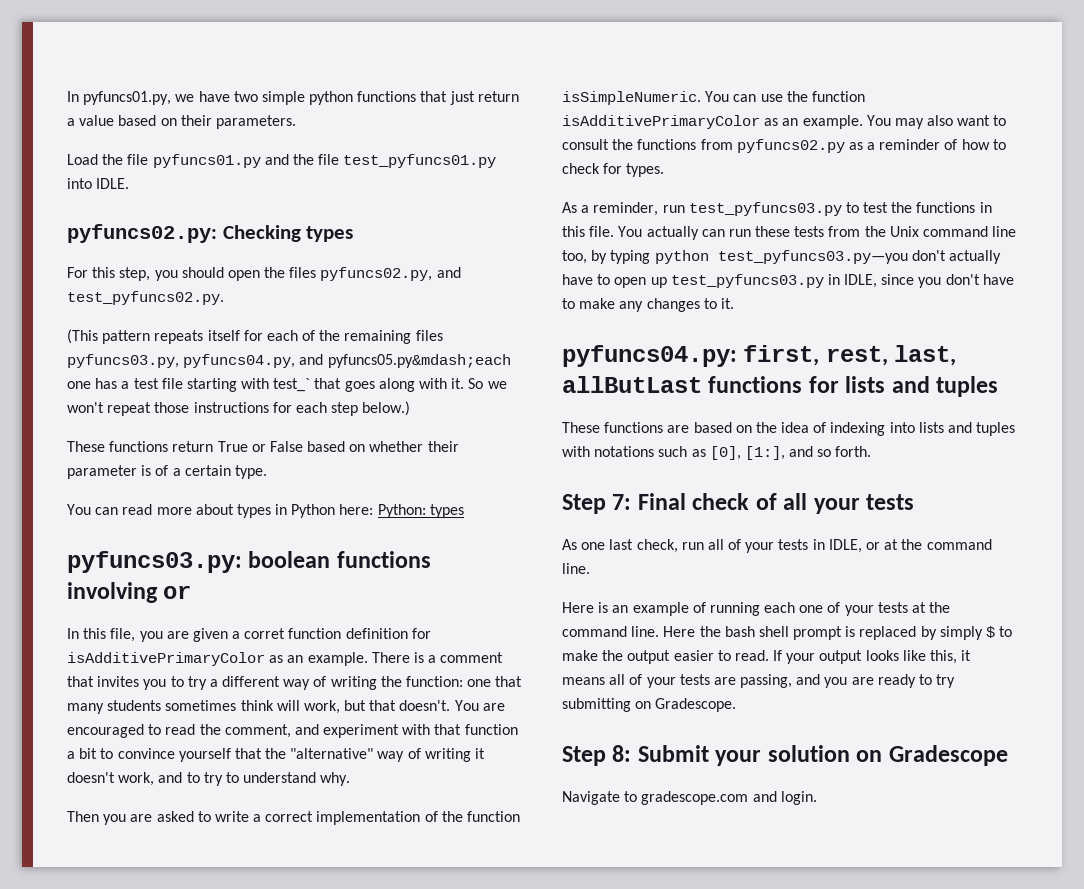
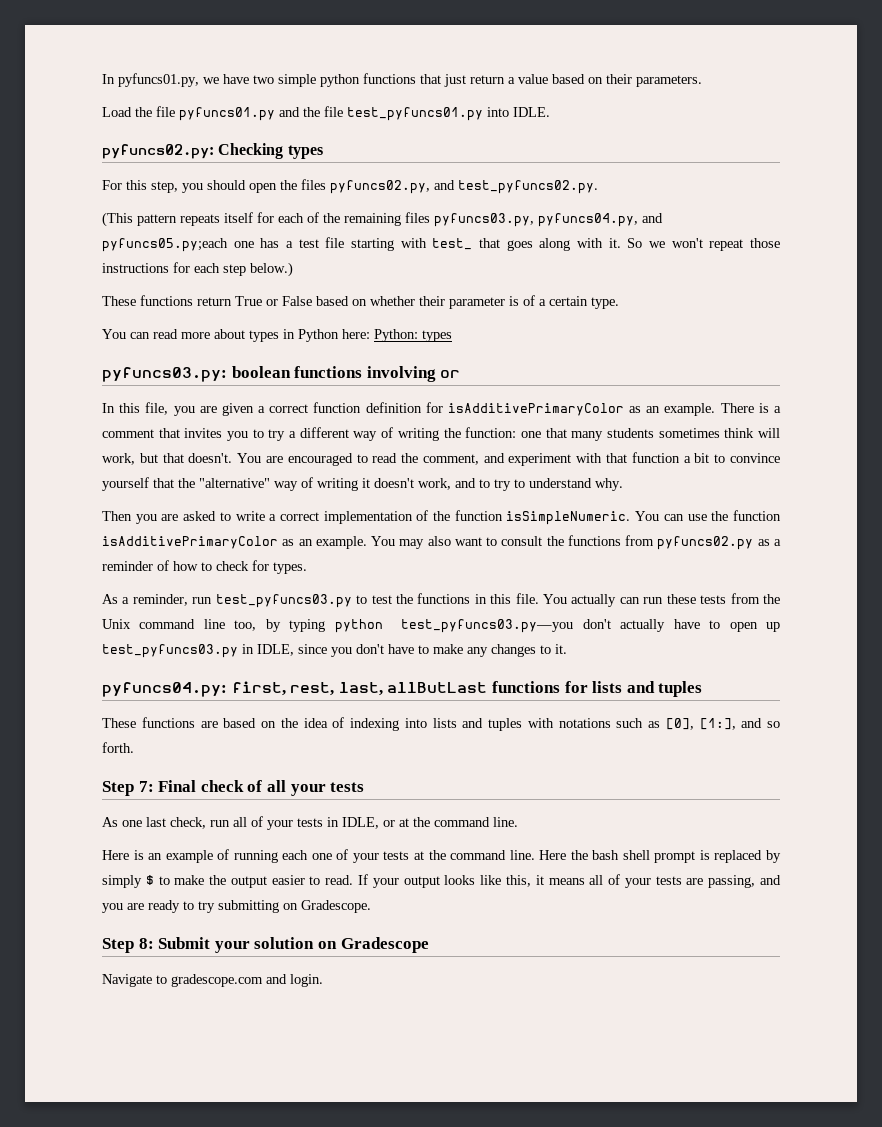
[327,354,511,368] pyfuncs05.py&mdash;each -> [102,238,228,252] pyfuncs05.py;each
[273,378,311,392] test_` -> [432,238,473,250] test_
[244,628,286,639] corret -> [269,404,309,413] correct

